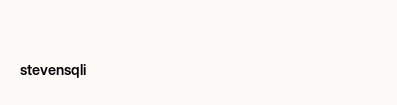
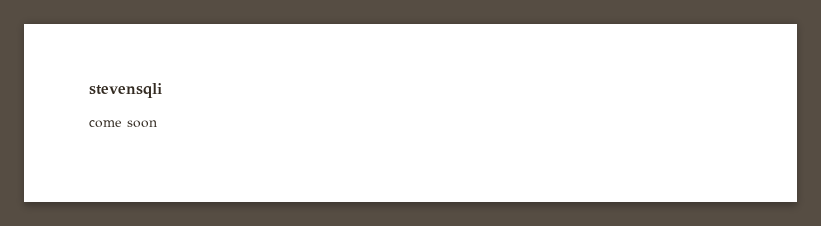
(86, 71) none -> [89,120,157,128] // come soon

